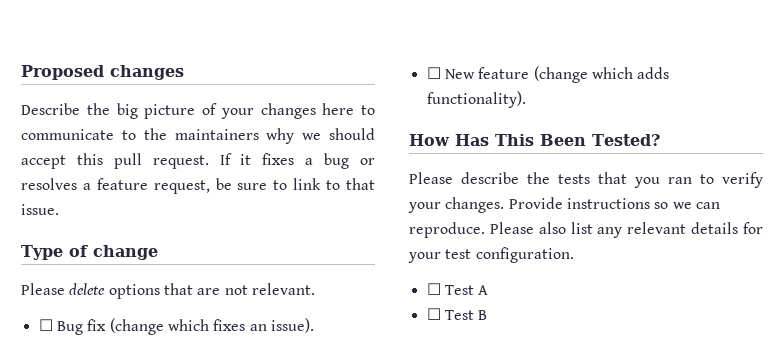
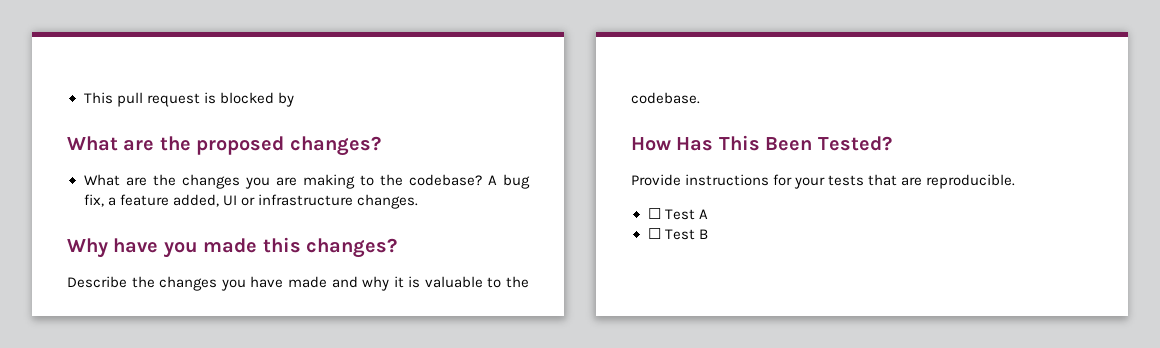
[21,65,184,80] [21,103,375,119] [21,128,375,144] [21,153,376,169] [21,178,376,194] [21,204,59,215] [21,245,158,260] [21,283,315,299] [38,318,314,335] [426,66,670,83] [426,91,526,108] Proposed changes // Describe the big picture of your changes here to communicate to the maintainers why we should accept this pull request. If it fixes a bug or resolves a feature request, be sure to link to that issue. // Type of change // Please delete options that are not relevant. // ☐ Bug fix (change which fixes an issue). // ☐ New feature (change which adds functionality). -> [83,92,294,107] [67,136,381,156] [83,174,530,189] [83,194,418,209] [67,237,397,258] [67,276,529,291] [631,92,700,104] This pull request is blocked by // What are the proposed changes? // What are the changes you are making to the codebase? A bug fix, a feature added, UI or infrastructure changes. // Why have you made this changes? // Describe the changes you have made and why it is valuable to the codebase.
[409,172,763,188] [408,197,720,213] [409,222,763,238] [408,247,574,263] Please describe the tests that you ran to verify your changes. Provide instructions so we can reproduce. Please also list any relevant details for your test configuration. -> [631,174,1016,189] Provide instructions for your tests that are reproducible.

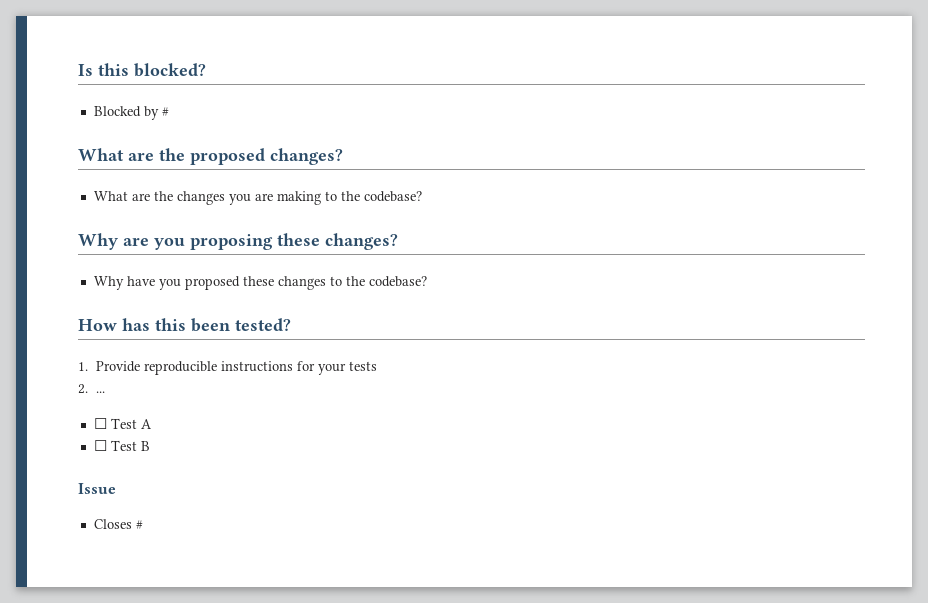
[83,92,274,107] This pull request is blocked -> [78,63,206,77] [93,106,141,117] Is this blocked? // Blocked
(294, 99) none -> [161,107,169,116] #
[487,174,530,189] [83,194,418,209] [67,237,397,258] [67,276,529,291] [631,92,700,104] A bug fix, a feature added, UI or infrastructure changes. // Why have you made this changes? // Describe the changes you have made and why it is valuable to the codebase. -> [78,233,398,250] [93,276,427,290] // Why are you proposing these changes? // Why have you proposed these changes to the codebase?
[676,135,892,151] [631,174,681,186] Has This Been Tested? // Provide -> [122,318,291,332] [78,361,218,375] has this been tested? // 1. Provide reproducible
[868,174,1016,189] that are reproducible. -> [78,384,106,394] // 2. ...
(708, 234) none -> [78,483,116,494] [93,519,143,529] // Issue // Closes #

